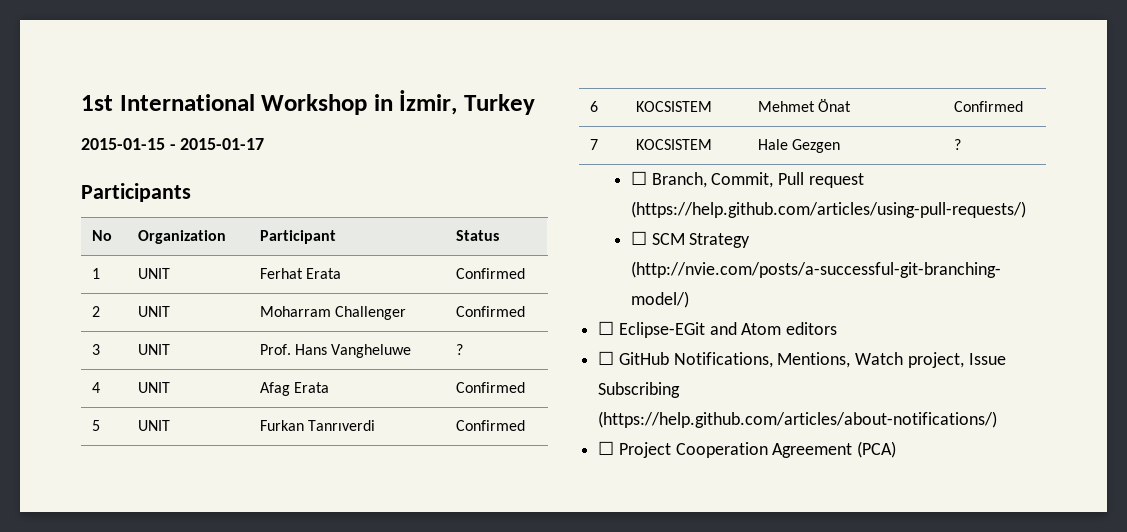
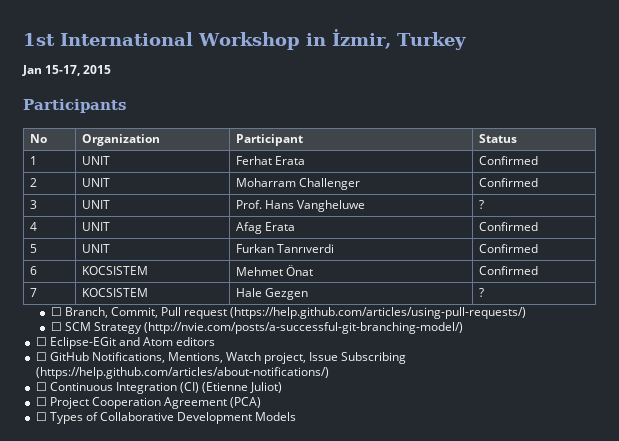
[81,138,265,150] 2015-01-15 - 2015-01-17 -> [22,65,112,76] Jan 15-17, 2015
(998, 419) none -> [35,382,283,394] // ☐ Continuous Integration (CI) (Etienne Juliot)
(897, 449) none -> [35,412,297,424] // ☐ Types of Collaborative Development Models

